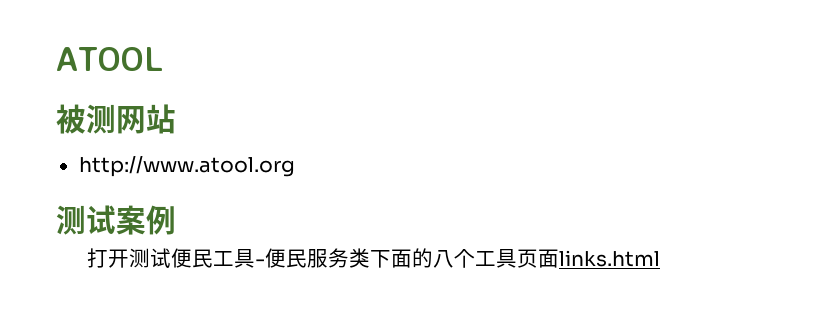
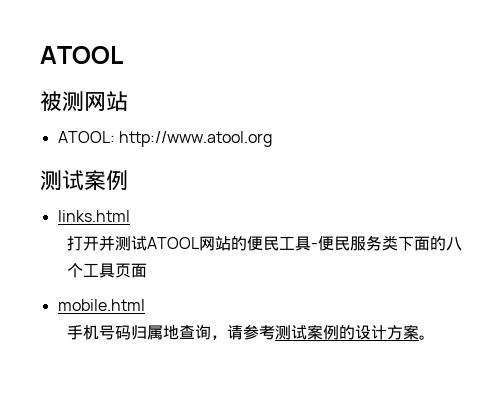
(176, 119) none -> [57,131,115,143] ATOOL:
(176, 220) none -> [57,210,130,222] // links.html
[129,248,172,268] 测试 -> [98,235,247,251] 并测试ATOOL网站的
[559,250,661,267] links.html -> [57,299,145,311] [66,324,435,340] // mobile.html // 手机号码归属地查询，请参考测试案例的设计方案。

